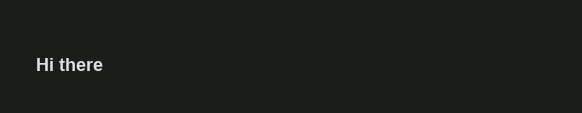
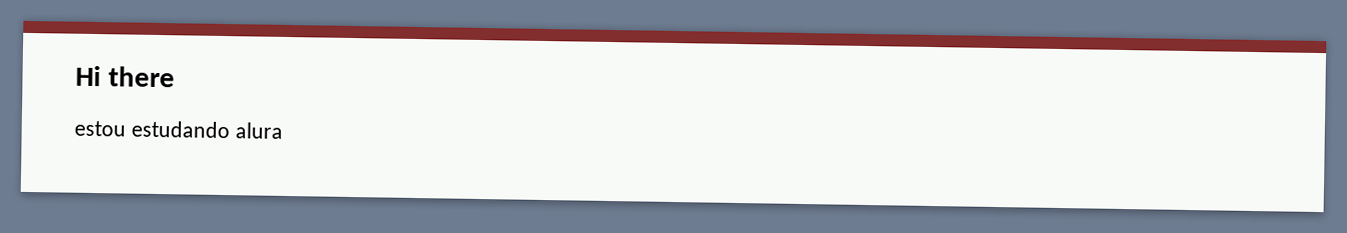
(103, 64) none -> [74,120,283,139] // estou estudando alura

